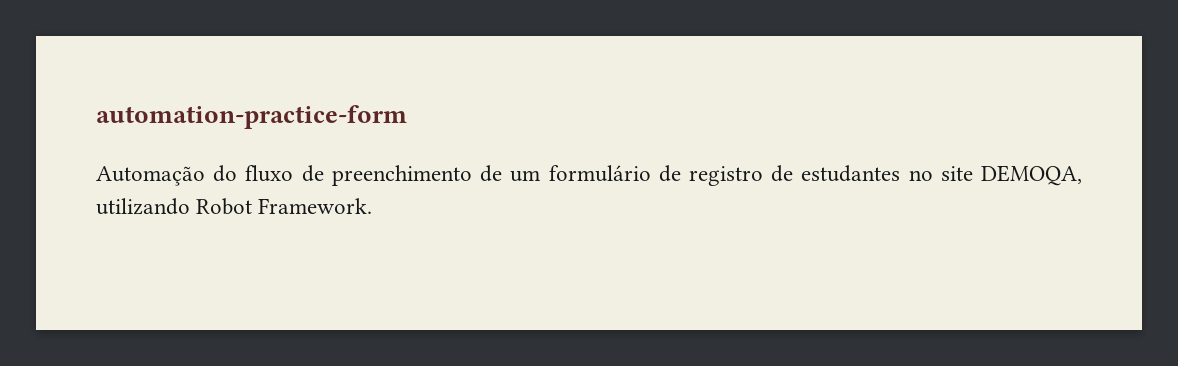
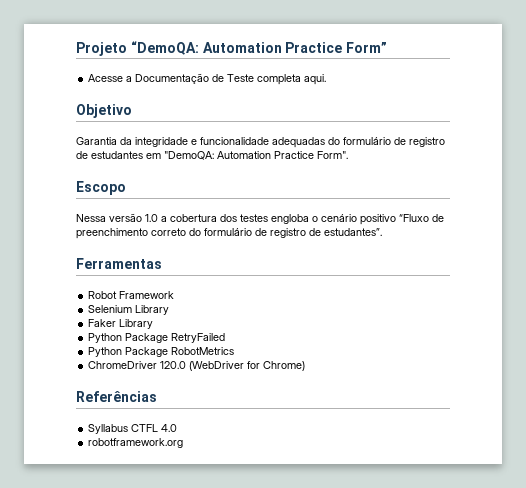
[96,105,407,129] [96,165,541,186] automation-practice-form // Automação do fluxo de preenchimento de um -> [76,41,388,56] [88,73,327,85] [76,104,132,118] [76,137,340,148] Projeto “DemoQA: Automation Practice Form” // Acesse a Documentação de Teste completa aqui. // Objetivo // Garantia da integridade e funcionalidade adequadas do
[908,165,1082,186] [96,198,373,215] no site DEMOQA, utilizando Robot Framework. -> [146,151,348,160] [76,181,126,195] [76,213,444,225] [76,228,382,239] [76,258,162,269] [88,291,175,299] [88,305,170,315] [88,319,154,329] [88,333,226,343] [88,347,235,357] [88,361,306,371] [76,391,157,402] [88,424,178,434] [88,438,184,448] em "DemoQA: Automation Practice Form". // Escopo // Nessa versão 1.0 a cobertura dos testes engloba o cenário positivo “Fluxo de preenchimento correto do formulário de registro de estudantes”. // Ferramentas // Robot Framework // Selenium Library // Faker Library // Python Package RetryFailed // Python Package RobotMetrics // ChromeDriver 120.0 (WebDriver for Chrome) // Referências // Syllabus CTFL 4.0 // robotframework.org

